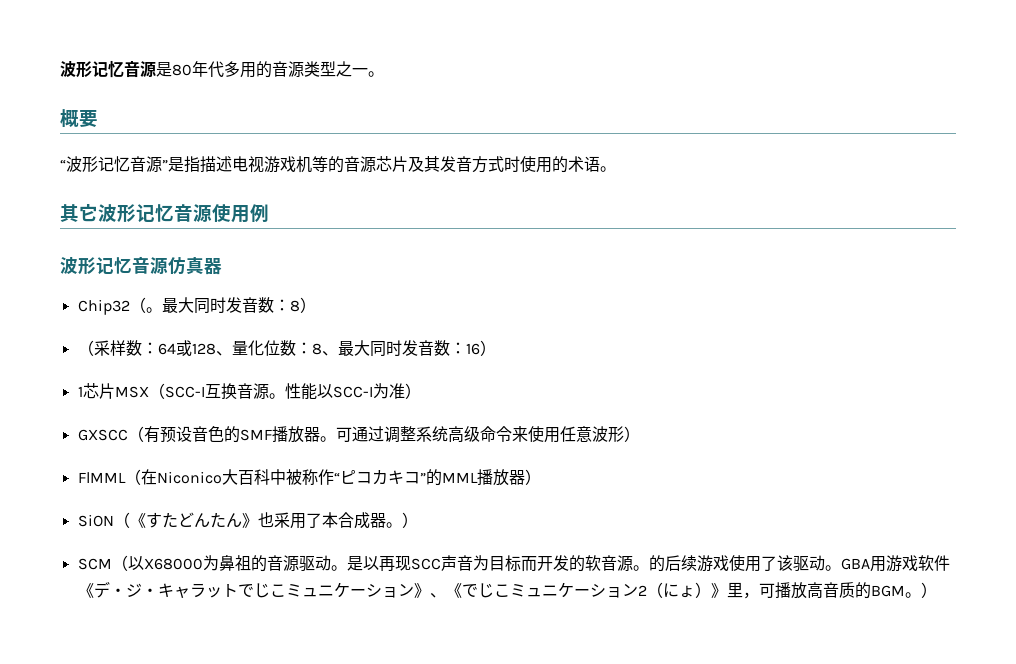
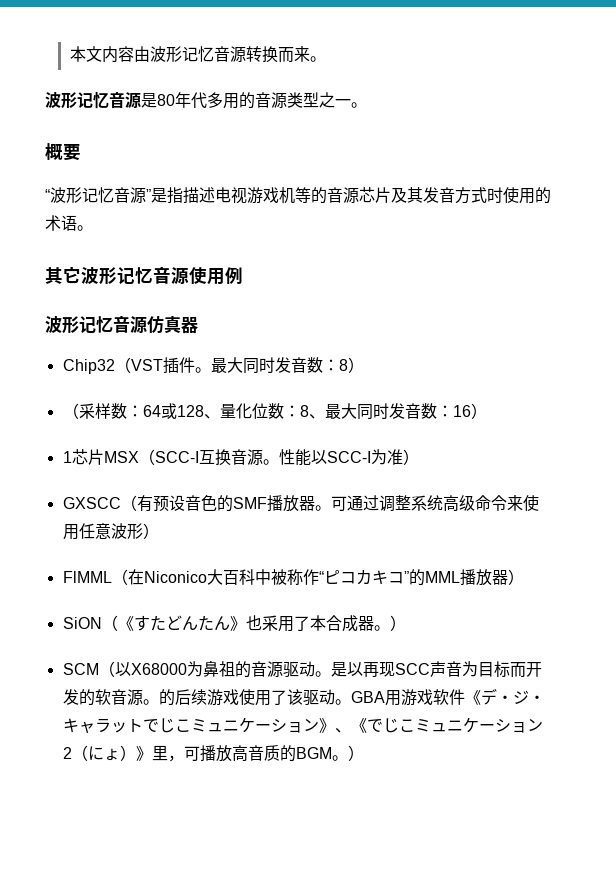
(60, 69) none -> [69,46,326,63] 本文内容由波形记忆音源转换而来。 //
(146, 305) none -> [130,357,195,374] VST插件

